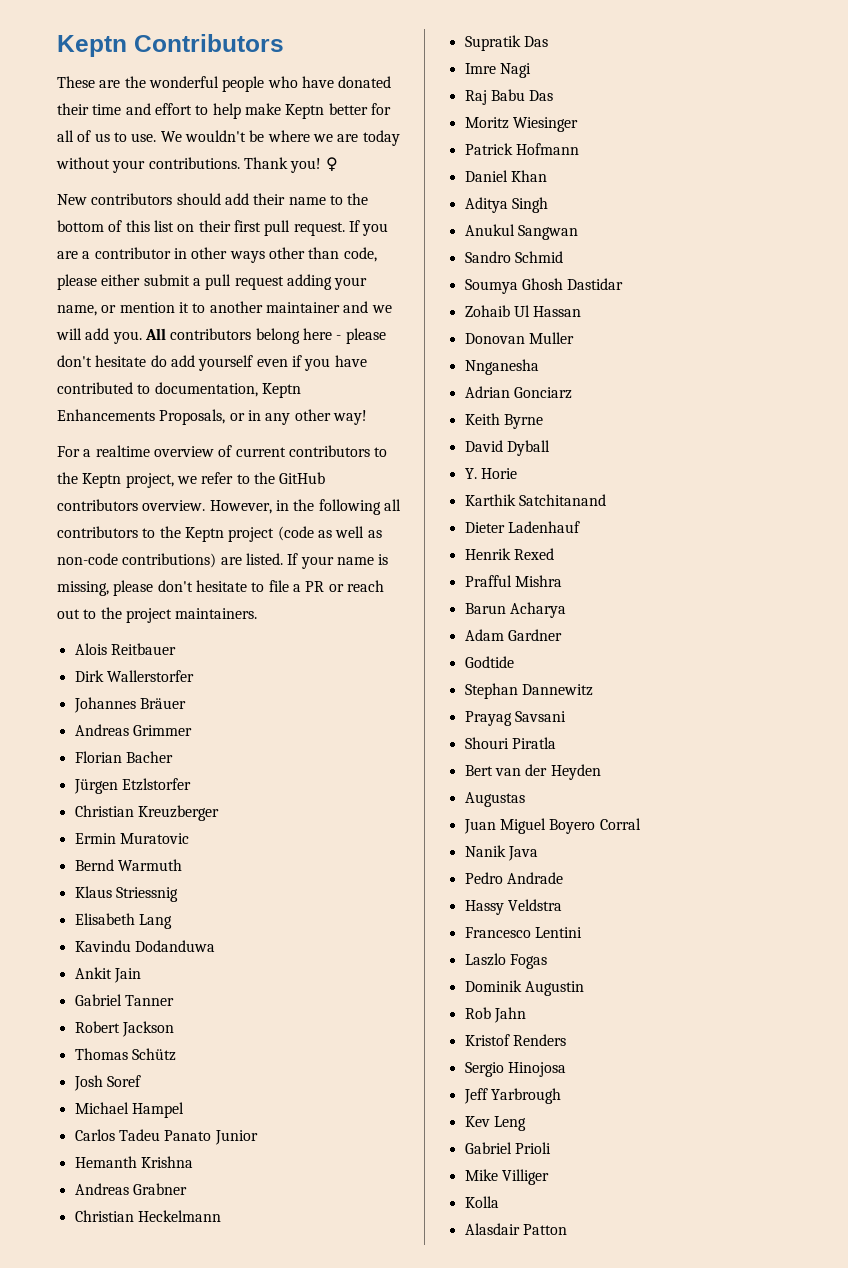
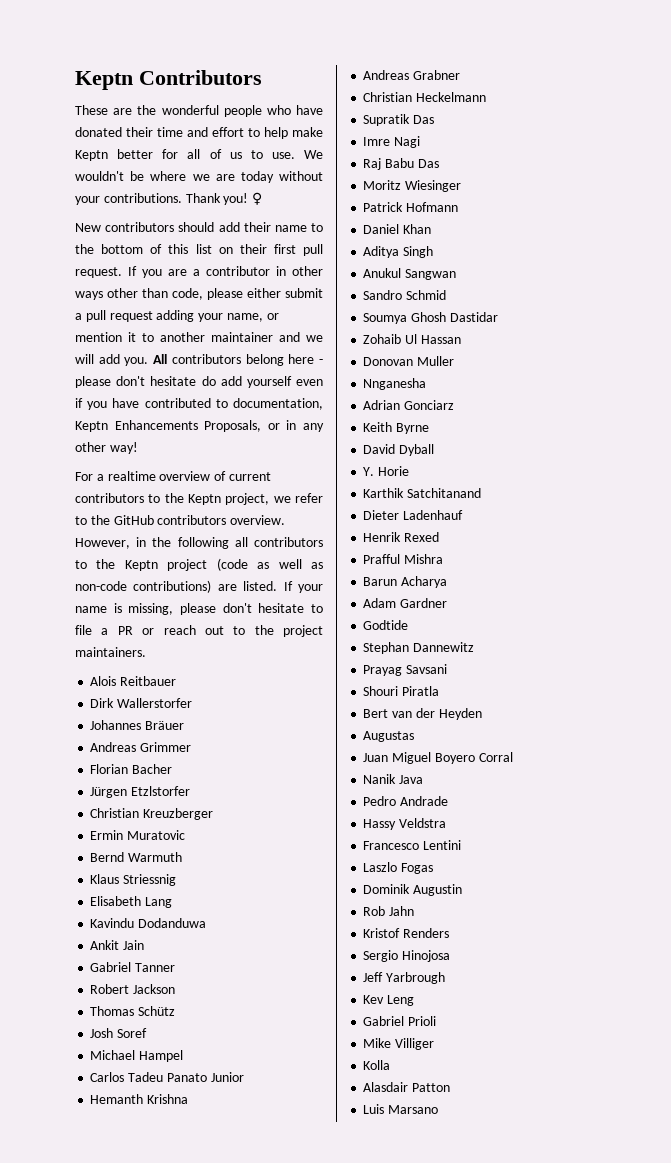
(567, 1229) none -> [363,1104,439,1114] // Luis Marsano

